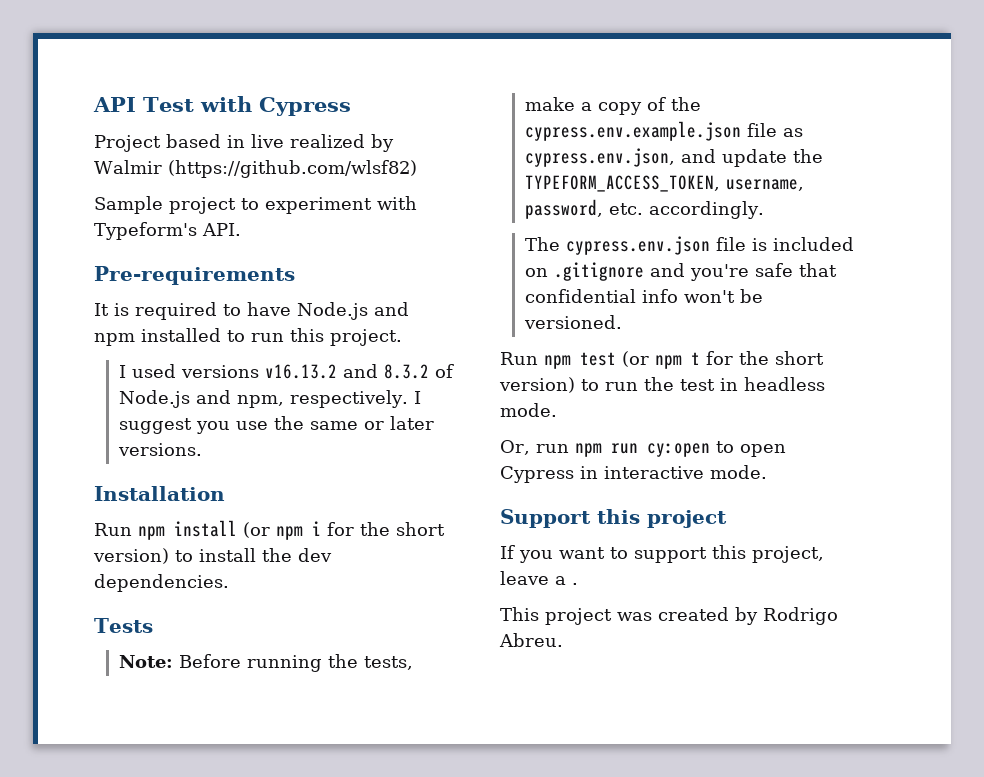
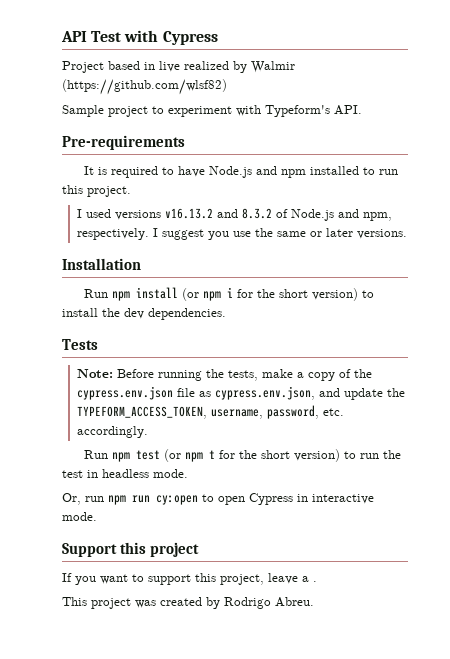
[524,121,741,141] cypress.env.example.json -> [76,386,173,400] cypress.env.json
[524,236,854,255] [524,262,837,281] [524,289,763,303] [523,315,622,329] // The cypress.env.json file is included on .gitignore and you're safe that confidential info won't be versioned. -> (148, 432) none

